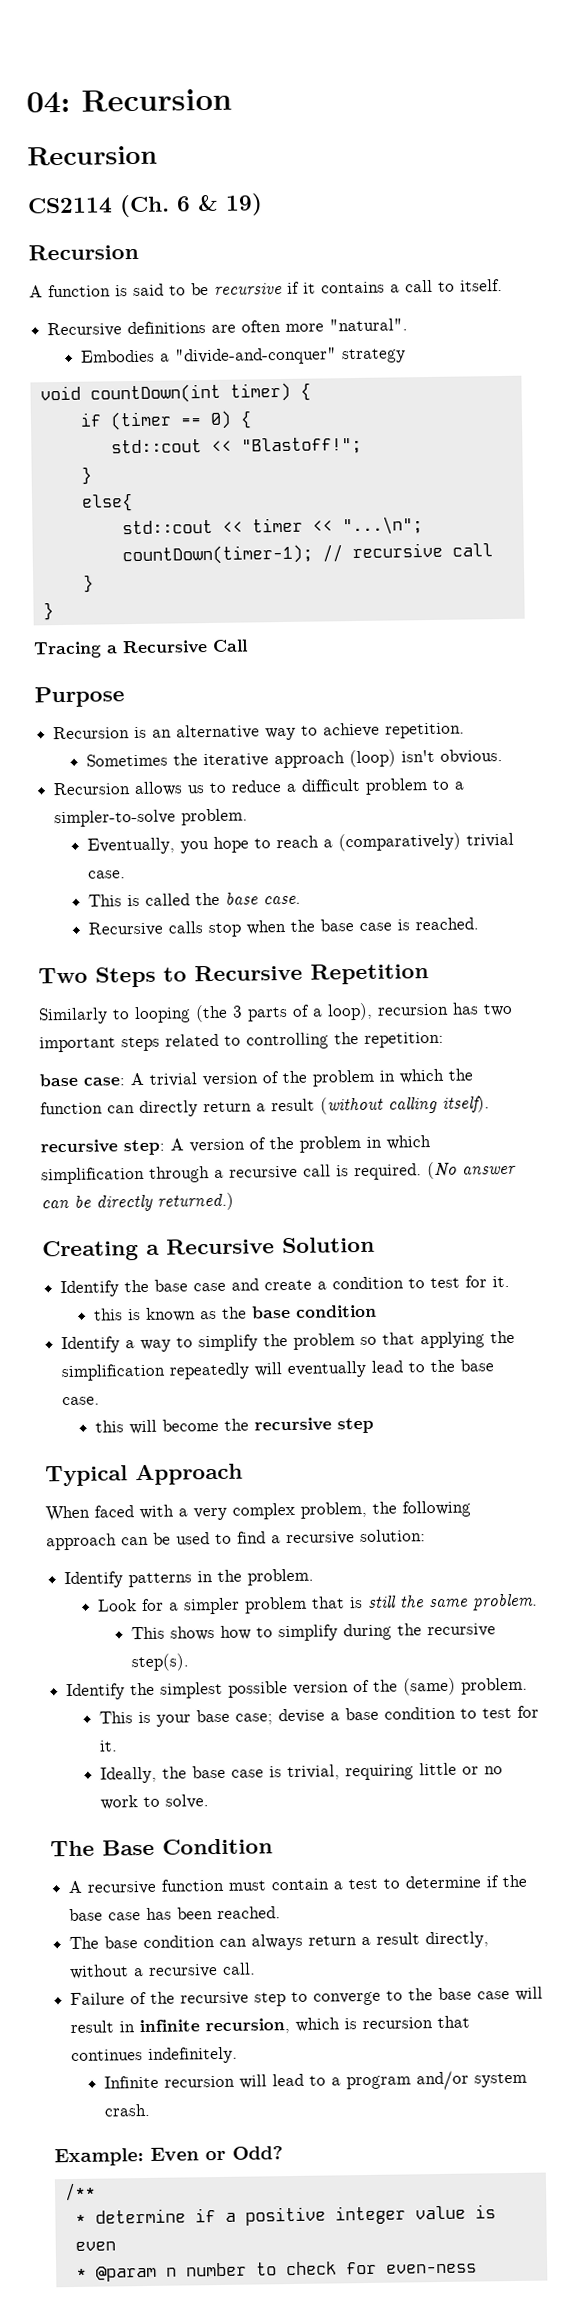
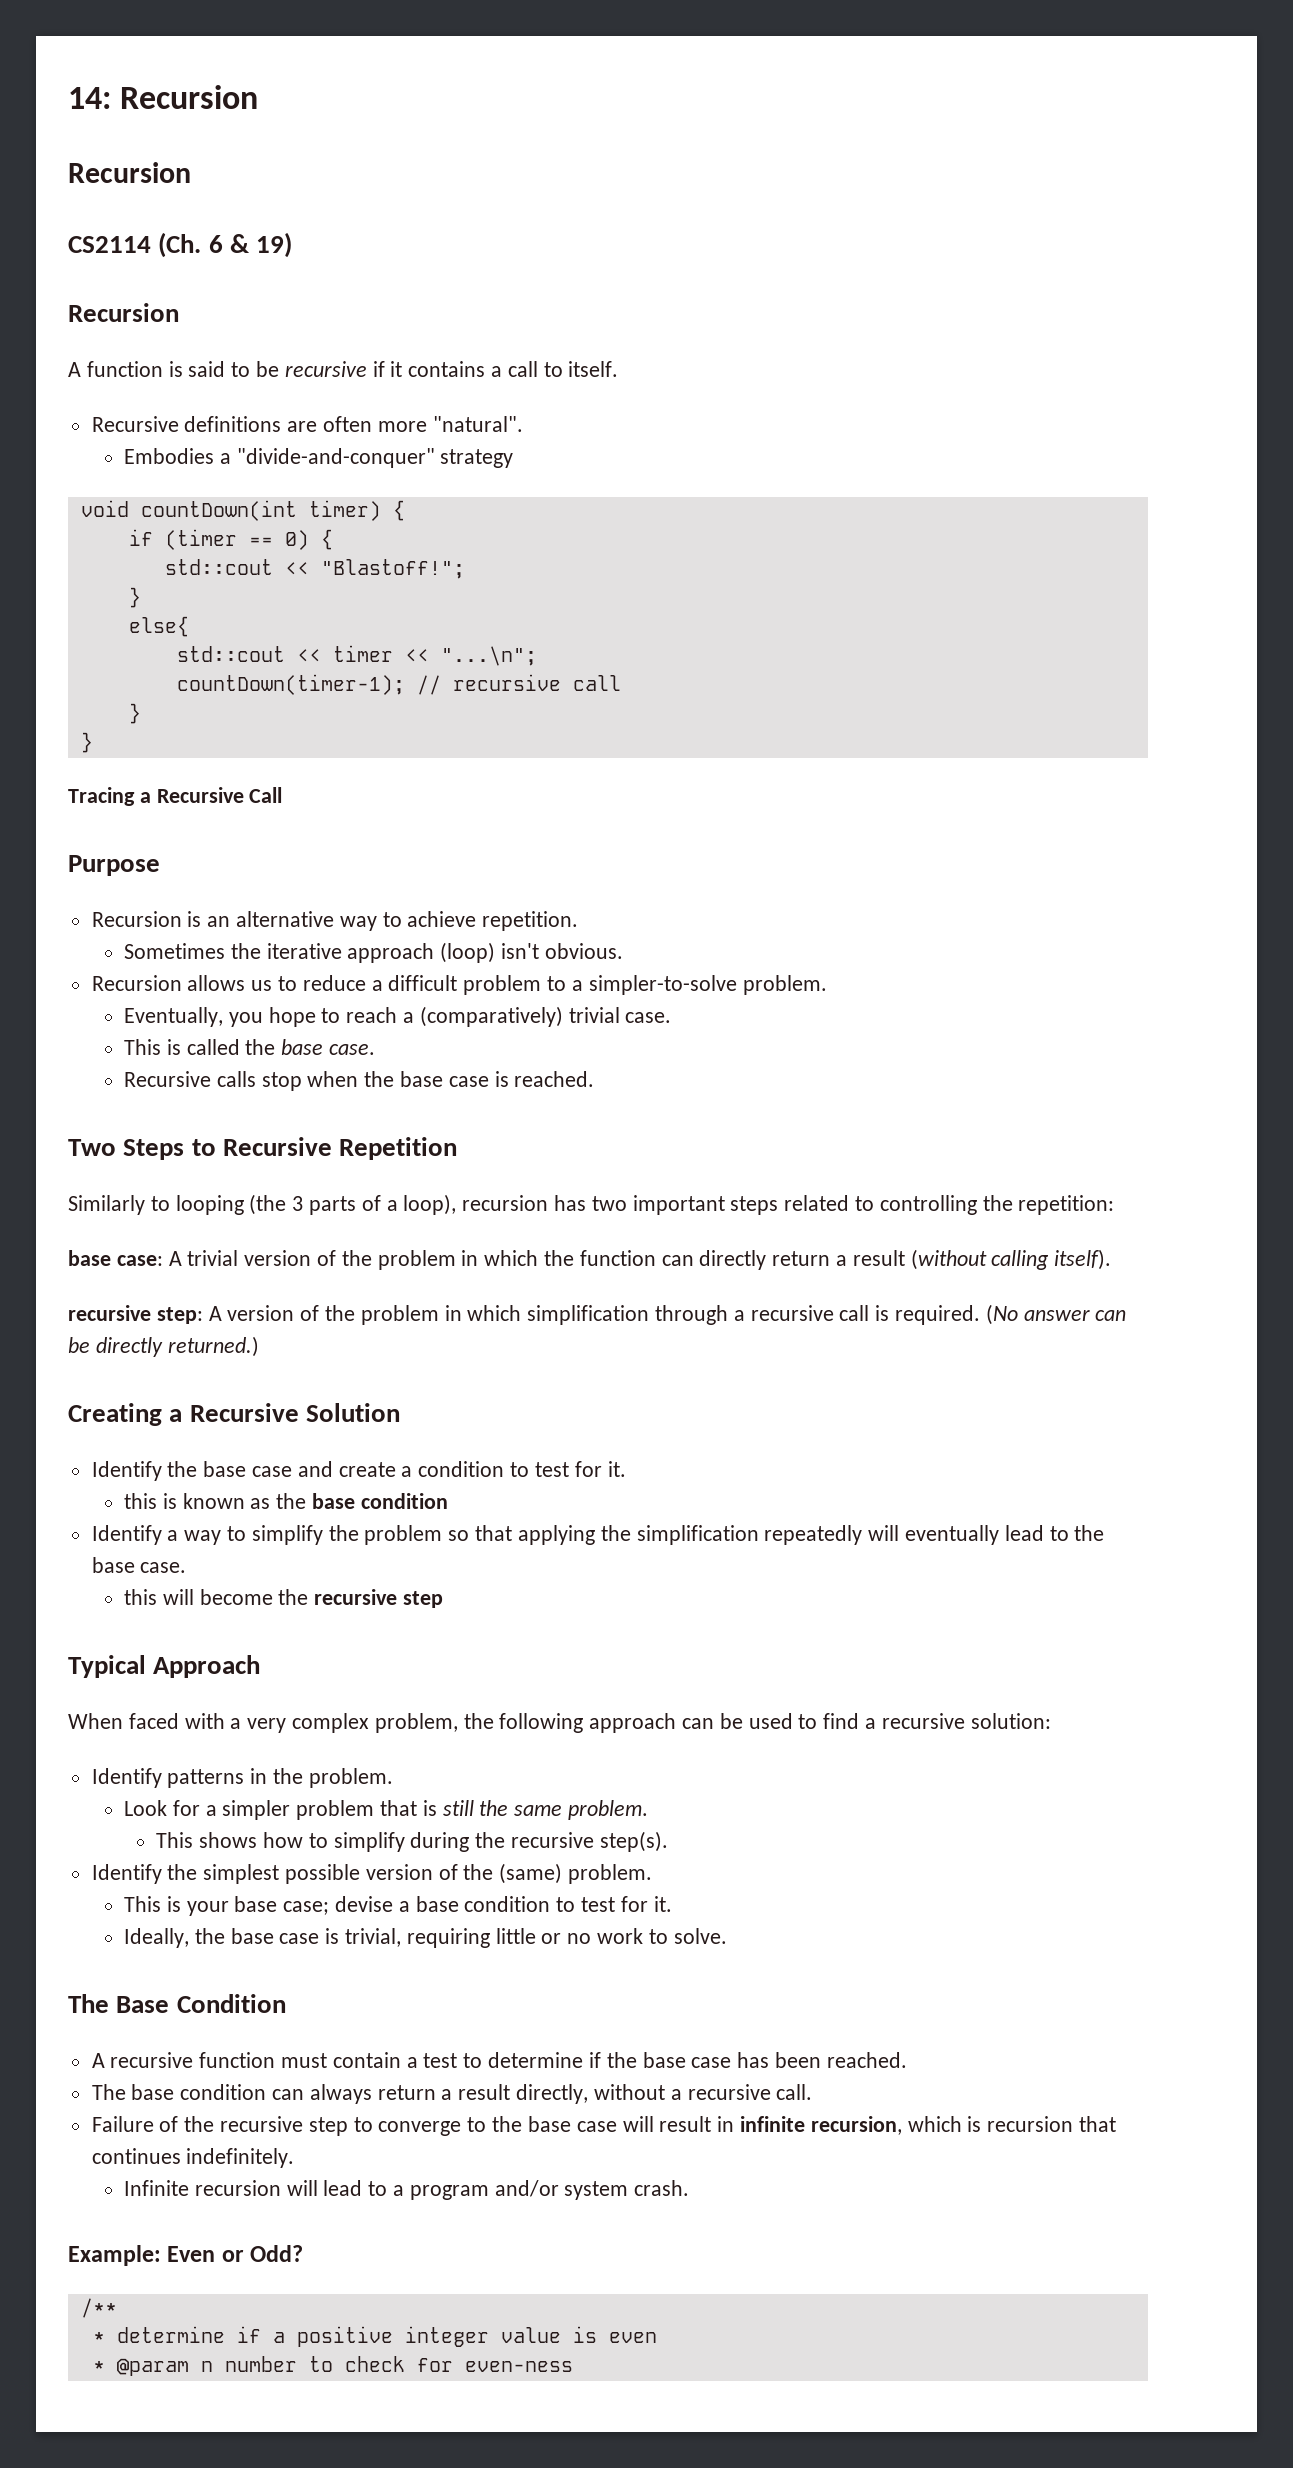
[26,91,71,114] 04: -> [68,87,111,109] 14:

